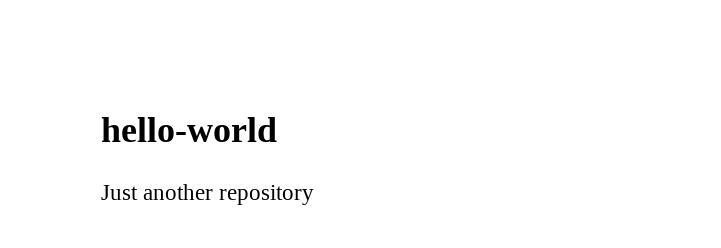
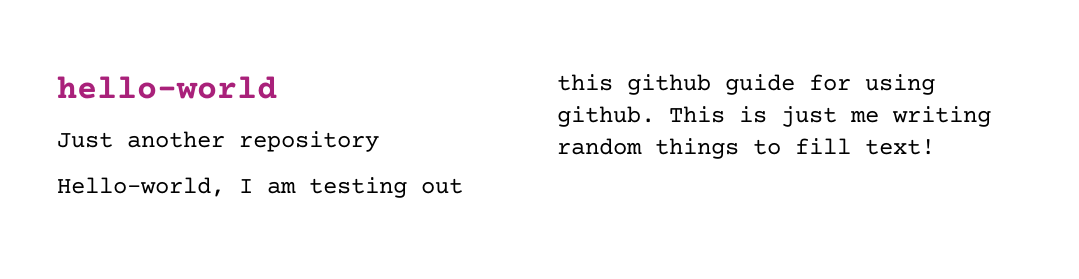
(315, 195) none -> [57,177,463,198] [557,74,935,95] [557,106,991,127] [557,138,935,159] // Hello-world, I am testing out this github guide for using github. This is just me writing random things to fill text!

